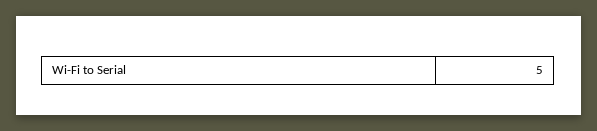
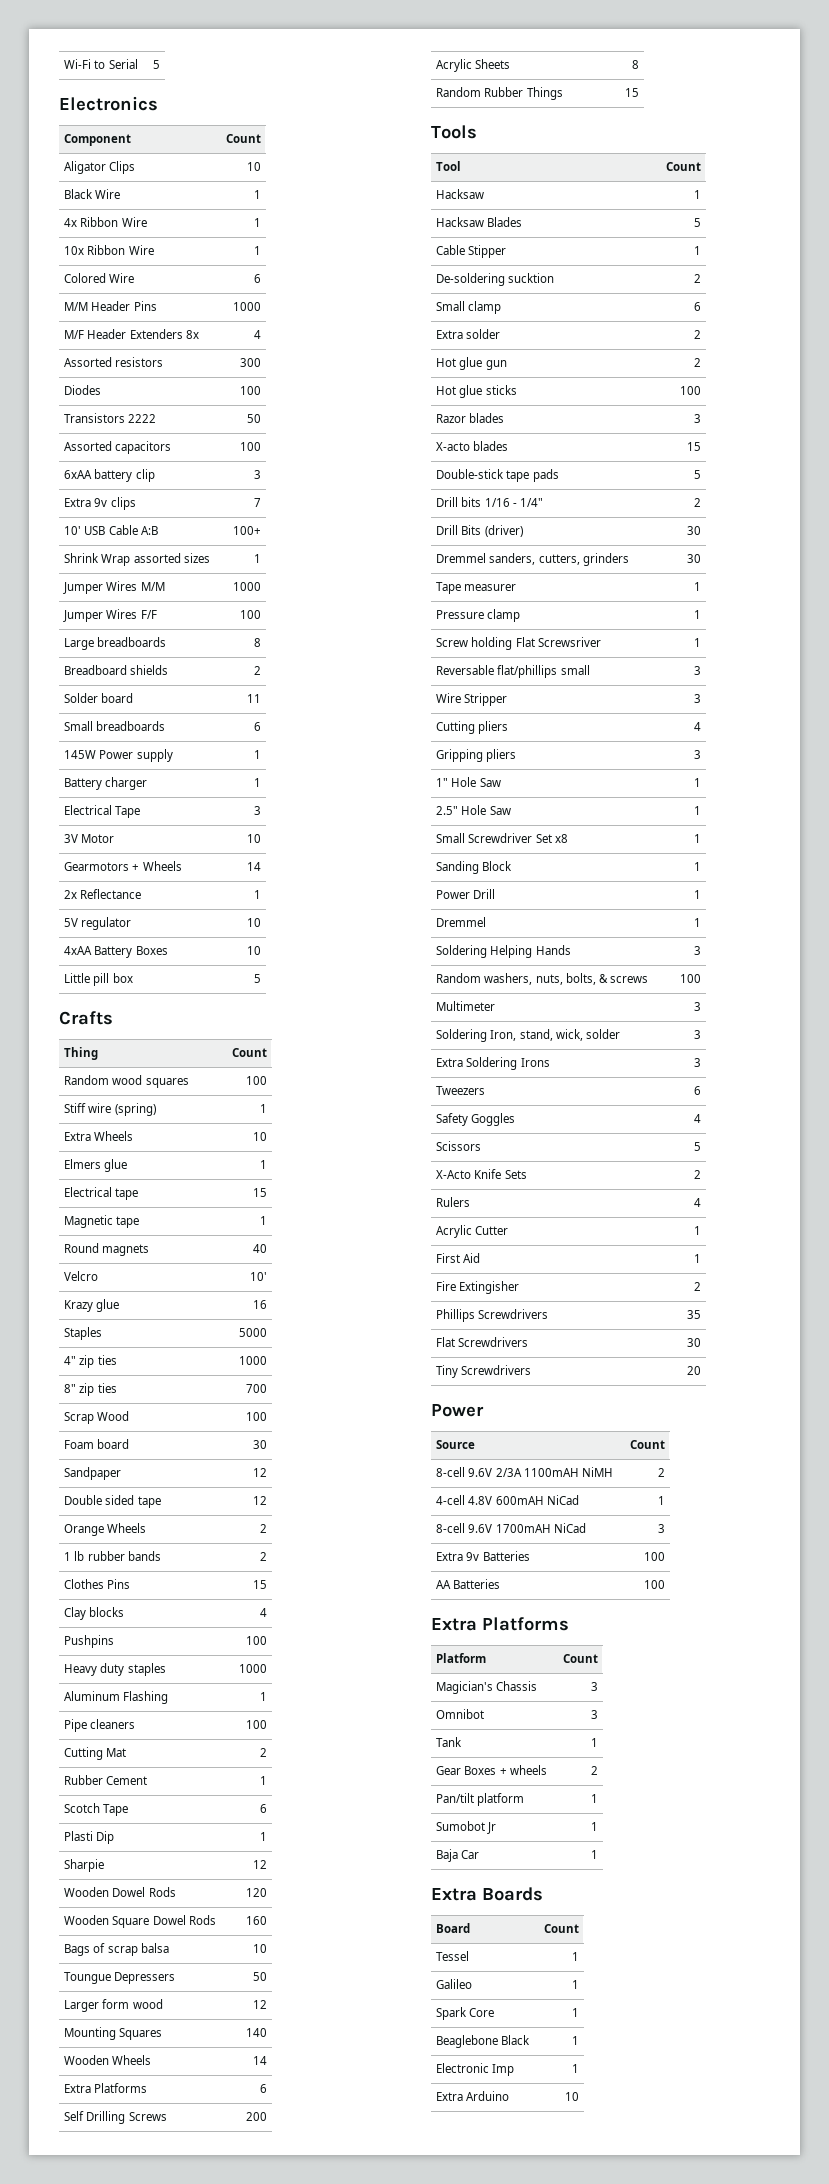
(544, 70) none -> [59,96,158,111] [64,134,132,146] [225,134,261,143] [64,161,136,174] [246,162,261,171] [64,189,121,199] [253,190,261,199] [64,217,147,227] [253,218,261,227] [64,245,154,255] [253,246,261,255] [64,273,135,283] [253,274,261,283] [64,301,157,311] [232,302,261,311] [64,329,199,339] [253,330,261,339] [64,357,164,367] [239,358,261,367] [64,385,102,395] [239,386,261,395] [64,413,157,423] [246,414,261,423] [64,441,172,454] [239,442,261,451] [64,469,155,482] [253,470,261,479] [64,497,136,510] [253,498,261,507] [64,525,158,535] [232,526,261,535] [64,553,210,566] [253,554,261,563] [63,581,165,594] [232,582,261,591] [63,609,157,622] [239,610,261,619] [64,637,167,650] [253,638,261,647] [64,665,169,675] [253,666,261,675] [64,693,134,703] [246,694,261,703] [64,721,166,731] [253,722,261,731] [64,749,173,762] [253,750,261,759] [64,777,148,790] [253,778,261,787] [64,805,141,818] [253,806,261,815] [64,834,115,843] [246,834,261,843] [64,861,182,871] [246,862,261,871] [64,889,142,899] [253,890,261,899] [64,917,132,930] [246,918,261,927] [64,946,168,958] [246,946,261,955] [64,973,133,986] [253,974,261,983] [59,1011,113,1025] [64,1047,99,1060] [231,1048,267,1057] [64,1075,189,1088] [245,1076,267,1085] [64,1103,156,1116] [259,1104,267,1113] [64,1131,134,1141] [252,1132,267,1141] [64,1159,128,1172] [259,1160,267,1169] [64,1187,139,1200] [252,1188,267,1197] [64,1215,140,1228] [259,1216,267,1225] [64,1243,150,1256] [252,1244,267,1253] [64,1271,99,1281] [249,1272,267,1281] [64,1299,120,1312] [252,1300,267,1309] [64,1327,103,1340] [238,1328,267,1337] [64,1355,117,1368] [238,1356,267,1365] [64,1383,117,1396] [245,1384,267,1393] [64,1411,130,1424] [245,1412,267,1421] [64,1439,130,1449] [252,1440,267,1449] [64,1467,122,1480] [252,1468,267,1477] [64,1495,161,1508] [252,1496,267,1505] [64,1523,147,1536] [259,1524,267,1533] [64,1551,161,1561] [259,1552,267,1561] [64,1579,131,1589] [252,1580,267,1589] [64,1607,125,1620] [259,1608,267,1617] [64,1635,115,1648] [245,1636,267,1645] [64,1663,166,1676] [238,1664,267,1673] [64,1691,169,1704] [259,1692,267,1701] [64,1719,136,1732] [245,1720,267,1729] [64,1747,127,1760] [259,1748,267,1757] [64,1775,148,1785] [259,1776,267,1785] [64,1803,129,1816] [259,1804,267,1813] [64,1831,115,1844] [259,1832,267,1841] [64,1859,105,1872] [252,1860,267,1869] [64,1887,176,1897] [245,1888,267,1897] [64,1915,216,1928] [245,1916,267,1925] [64,1943,169,1956] [252,1944,267,1953] [64,1972,176,1984] [252,1972,267,1981] [64,1999,163,2012] [252,2000,267,2009] [64,2027,163,2040] [245,2028,267,2037] [64,2055,152,2065] [252,2056,267,2065] [64,2083,148,2093] [259,2084,267,2093] [64,2111,167,2124] [245,2112,267,2121] [436,59,511,72] [631,60,639,69] [436,87,563,100] [624,88,639,97] [431,125,477,139] [436,161,462,171] [665,162,701,171] [436,189,485,199] [693,190,701,199] [436,217,523,227] [693,218,701,227] [436,245,507,258] [693,246,701,255] [436,273,555,286] [693,274,701,283] [436,301,502,314] [693,302,701,311] [436,329,501,339] [693,330,701,339] [436,357,507,370] [693,358,701,367] [436,385,517,398] [679,386,701,395] [436,413,505,423] [693,414,701,423] [436,441,509,451] [686,442,701,451] [436,469,559,482] [693,470,701,479] [436,497,543,507] [693,498,701,507] [436,525,523,537] [686,526,701,535] [436,553,629,566] [686,554,701,563] [436,582,517,594] [693,582,701,591] [436,609,521,622] [693,610,701,619] [436,637,601,650] [693,638,701,647] [436,665,590,678] [693,666,701,675] [436,693,508,706] [693,694,701,703] [436,721,509,734] [693,722,701,731] [436,749,517,762] [693,750,701,759] [436,777,501,787] [693,778,701,787] [436,805,511,815] [693,806,701,815] [436,833,568,843] [693,834,701,843] [436,861,513,874] [693,862,701,871] [436,889,496,899] [693,890,701,899] [436,917,487,927] [693,918,701,927] [436,945,571,958] [693,946,701,955] [436,973,648,985] [679,974,701,983] [436,1001,496,1011] [693,1002,701,1011] [436,1029,620,1042] [693,1030,701,1039] [436,1057,550,1070] [693,1058,701,1067] [436,1086,486,1095] [693,1086,701,1095] [436,1113,516,1126] [693,1114,701,1123] [436,1141,482,1151] [693,1142,701,1151] [436,1169,527,1179] [693,1170,701,1179] [436,1197,471,1207] [693,1198,701,1207] [436,1225,509,1238] [693,1226,701,1235] [436,1253,481,1263] [693,1254,701,1263] [436,1281,520,1294] [693,1282,701,1291] [436,1309,549,1322] [686,1310,701,1319] [436,1337,529,1347] [686,1338,701,1347] [436,1365,532,1378] [686,1366,701,1375] [431,1404,484,1417] [436,1440,476,1449] [629,1440,665,1449] [436,1467,613,1477] [657,1468,665,1477] [436,1495,579,1505] [657,1496,665,1505] [436,1523,586,1533] [657,1524,665,1533] [436,1551,530,1561] [643,1552,665,1561] [436,1579,501,1589] [643,1580,665,1589] [431,1617,569,1631] [436,1653,487,1663] [562,1654,598,1663] [436,1681,538,1694] [590,1682,598,1691] [436,1709,485,1719] [590,1710,598,1719] [436,1737,463,1747] [590,1738,598,1747] [436,1765,547,1775] [590,1766,598,1775] [436,1793,525,1806] [590,1794,598,1803] [436,1821,497,1834] [590,1822,598,1831] [436,1849,480,1862] [590,1850,598,1859] [431,1887,543,1901] [436,1923,471,1933] [543,1924,579,1933] [436,1951,470,1961] [571,1952,579,1961] [436,1979,473,1989] [571,1980,579,1989] [436,2007,495,2020] [571,2008,579,2017] [436,2035,531,2048] [571,2036,579,2045] [436,2063,515,2076] [571,2064,579,2073] [436,2091,510,2101] [564,2092,579,2101] // Electronics // Component | Count // Aligator Clips | 10 // Black Wire | 1 // 4x Ribbon Wire | 1 // 10x Ribbon Wire | 1 // Colored Wire | 6 // M/M Header Pins | 1000 // M/F Header Extenders 8x | 4 // Assorted resistors | 300 // Diodes | 100 // Transistors 2222 | 50 // Assorted capacitors | 100 // 6xAA battery clip | 3 // Extra 9v clips | 7 // 10' USB Cable A:B | 100+ // Shrink Wrap assorted sizes | 1 // Jumper Wires M/M | 1000 // Jumper Wires F/F | 100 // Large breadboards | 8 // Breadboard shields | 2 // Solder board | 11 // Small breadboards | 6 // 145W Power supply | 1 // Battery charger | 1 // Electrical Tape | 3 // 3V Motor | 10 // Gearmotors + Wheels | 14 // 2x Reflectance | 1 // 5V regulator | 10 // 4xAA Battery Boxes | 10 // Little pill box | 5 // Crafts // Thing | Count // Random wood squares | 100 // Stiff wire (spring) | 1 // Extra Wheels | 10 // Elmers glue | 1 // Electrical tape | 15 // Magnetic tape | 1 // Round magnets | 40 // Velcro | 10' // Krazy glue | 16 // Staples | 5000 // 4" zip ties | 1000 // 8" zip ties | 700 // Scrap Wood | 100 // Foam board | 30 // Sandpaper | 12 // Double sided tape | 12 // Orange Wheels | 2 // 1 lb rubber bands | 2 // Clothes Pins | 15 // Clay blocks | 4 // Pushpins | 100 // Heavy duty staples | 1000 // Aluminum Flashing | 1 // Pipe cleaners | 100 // Cutting Mat | 2 // Rubber Cement | 1 // Scotch Tape | 6 // Plasti Dip | 1 // Sharpie | 12 // Wooden Dowel Rods | 120 // Wooden Square Dowel Rods | 160 // Bags of scrap balsa | 10 // Toungue Depressers | 50 // Larger form wood | 12 // Mounting Squares | 140 // Wooden Wheels | 14 // Extra Platforms | 6 // Self Drilling Screws | 200 // Acrylic Sheets | 8 // Random Rubber Things | 15 // Tools // Tool | Count // Hacksaw | 1 // Hacksaw Blades | 5 // Cable Stipper | 1 // De-soldering sucktion | 2 // Small clamp | 6 // Extra solder | 2 // Hot glue gun | 2 // Hot glue sticks | 100 // Razor blades | 3 // X-acto blades | 15 // Double-stick tape pads | 5 // Drill bits 1/16 - 1/4" | 2 // Drill Bits (driver) | 30 // Dremmel sanders, cutters, grinders | 30 // Tape measurer | 1 // Pressure clamp | 1 // Screw holding Flat Screwsriver | 1 // Reversable flat/phillips small | 3 // Wire Stripper | 3 // Cutting pliers | 4 // Gripping pliers | 3 // 1" Hole Saw | 1 // 2.5" Hole Saw | 1 // Small Screwdriver Set x8 | 1 // Sanding Block | 1 // Power Drill | 1 // Dremmel | 1 // Soldering Helping Hands | 3 // Random washers, nuts, bolts, & screws | 100 // Multimeter | 3 // Soldering Iron, stand, wick, solder | 3 // Extra Soldering Irons | 3 // Tweezers | 6 // Safety Goggles | 4 // Scissors | 5 // X-Acto Knife Sets | 2 // Rulers | 4 // Acrylic Cutter | 1 // First Aid | 1 // Fire Extingisher | 2 // Phillips Screwdrivers | 35 // Flat Screwdrivers | 30 // Tiny Screwdrivers | 20 // Power // Source | Count // 8-cell 9.6V 2/3A 1100mAH NiMH | 2 // 4-cell 4.8V 600mAH NiCad | 1 // 8-cell 9.6V 1700mAH NiCad | 3 // Extra 9v Batteries | 100 // AA Batteries | 100 // Extra Platforms // Platform | Count // Magician's Chassis | 3 // Omnibot | 3 // Tank | 1 // Gear Boxes + wheels | 2 // Pan/tilt platform | 1 // Sumobot Jr | 1 // Baja Car | 1 // Extra Boards // Board | Count // Tessel | 1 // Galileo | 1 // Spark Core | 1 // Beaglebone Black | 1 // Electronic Imp | 1 // Extra Arduino | 10

